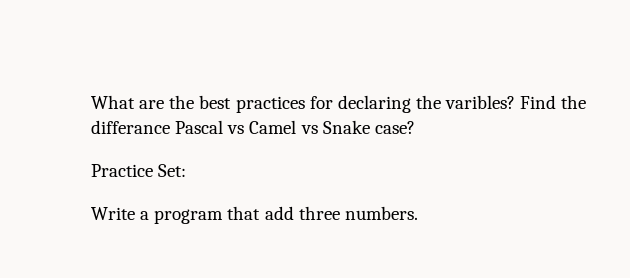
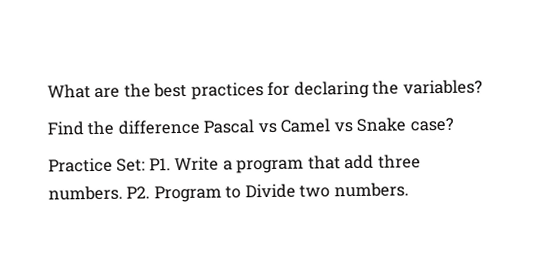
[445,95,516,109] varibles? -> [402,79,483,95] variables? //
[91,120,170,134] differance -> [117,119,200,135] difference
(187, 170) // -> [148,158,171,171] P1.
(418, 213) none -> [126,182,409,203] P2. Program to Divide two numbers.

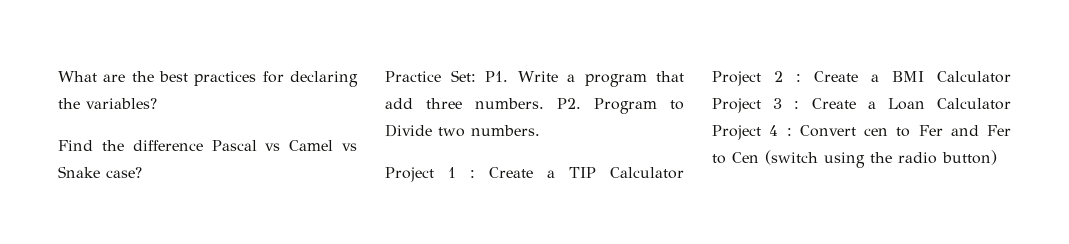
(409, 190) none -> [385,167,684,182] [712,71,1011,86] [712,98,1011,113] [712,125,1011,140] [712,150,997,168] // Project 1 : Create a TIP Calculator Project 2 : Create a BMI Calculator Project 3 : Create a Loan Calculator Project 4 : Convert cen to Fer and Fer to Cen (switch using the radio button)

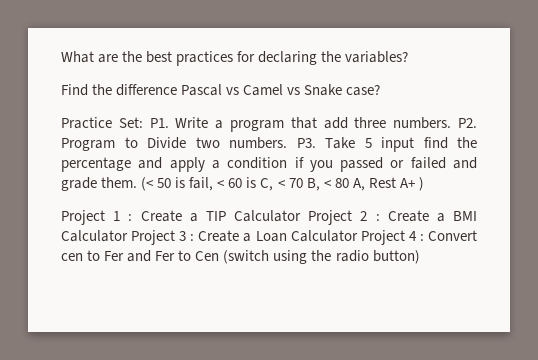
(540, 130) none -> [296,137,477,152] [61,157,478,172] [61,177,424,191] P3. Take 5 input find the percentage and apply a condition if you passed or failed and grade them. (< 50 is fail, < 60 is C, < 70 B, < 80 A, Rest A+ )

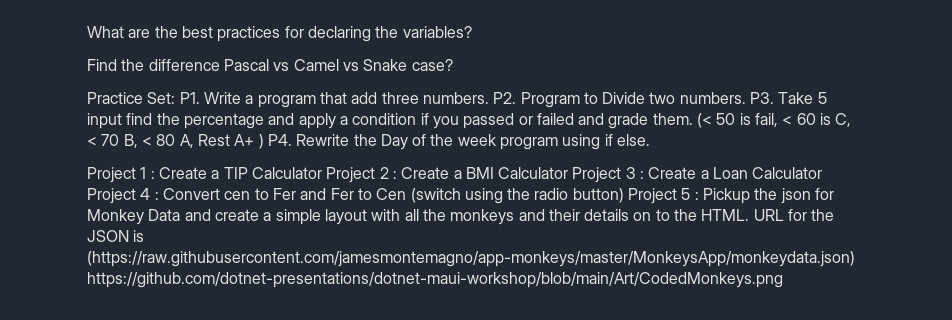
(424, 184) none -> [267,134,651,150] P4. Rewrite the Day of the week program using if else.
(420, 257) none -> [628,188,835,204] [87,209,835,225] [87,230,145,242] [87,251,855,267] [87,272,783,288] Project 5 : Pickup the json for Monkey Data and create a simple layout with all the monkeys and their details on to the HTML. URL for the JSON is (https://raw.githubusercontent.com/jamesmontemagno/app-monkeys/master/MonkeysApp/monkeydata.json) https://github.com/dotnet-presentations/dotnet-maui-workshop/blob/main/Art/CodedMonkeys.png

